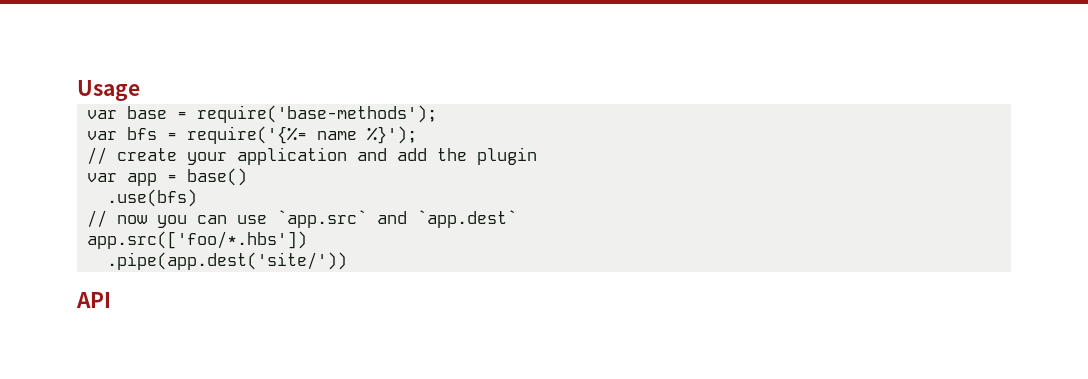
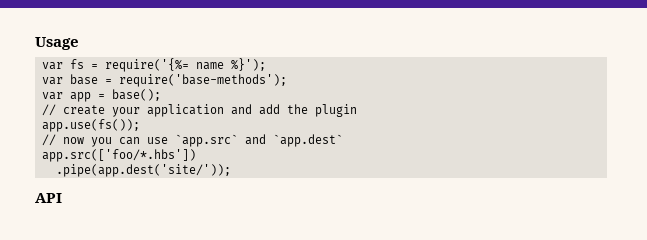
(140, 90) none -> [41,58,266,72] // var fs = require('{%= name %}');
[126,126,417,144] bfs = require('{%= name %}'); -> [69,89,161,102] app = base();
[86,168,247,186] [106,189,197,207] var app = base() // .use(bfs) -> [41,119,140,132] app.use(fs());
[106,252,347,270] .pipe(app.dest('site/')) -> [55,164,231,177] .pipe(app.dest('site/'));

